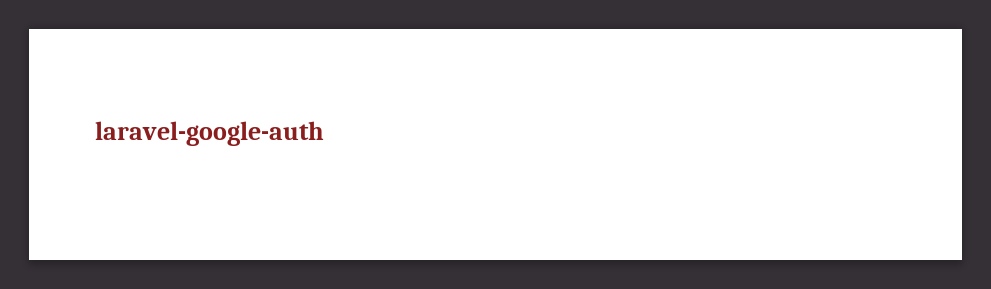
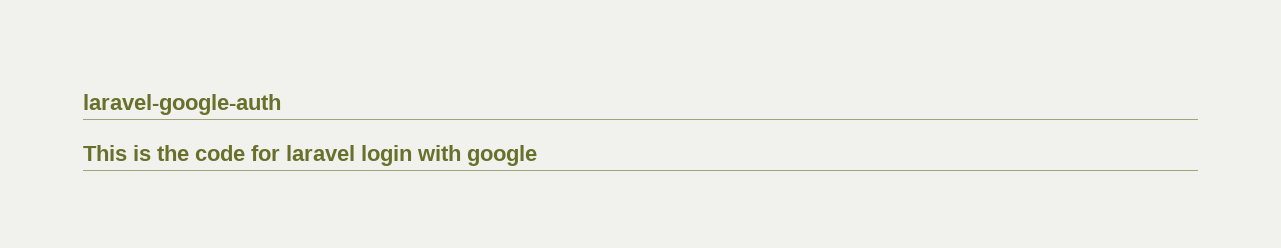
(324, 133) none -> [83,145,537,166] // This is the code for laravel login with google

